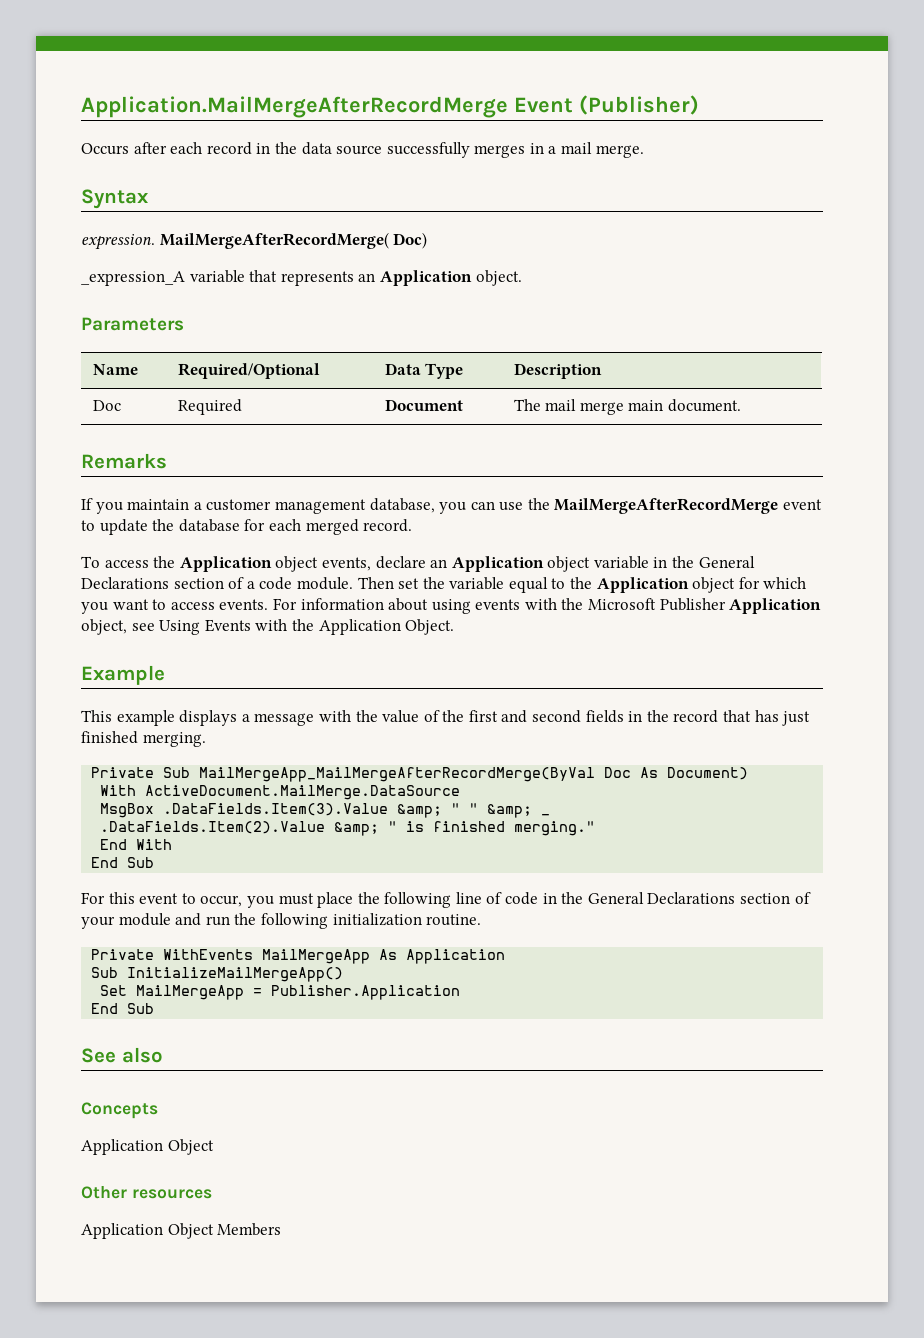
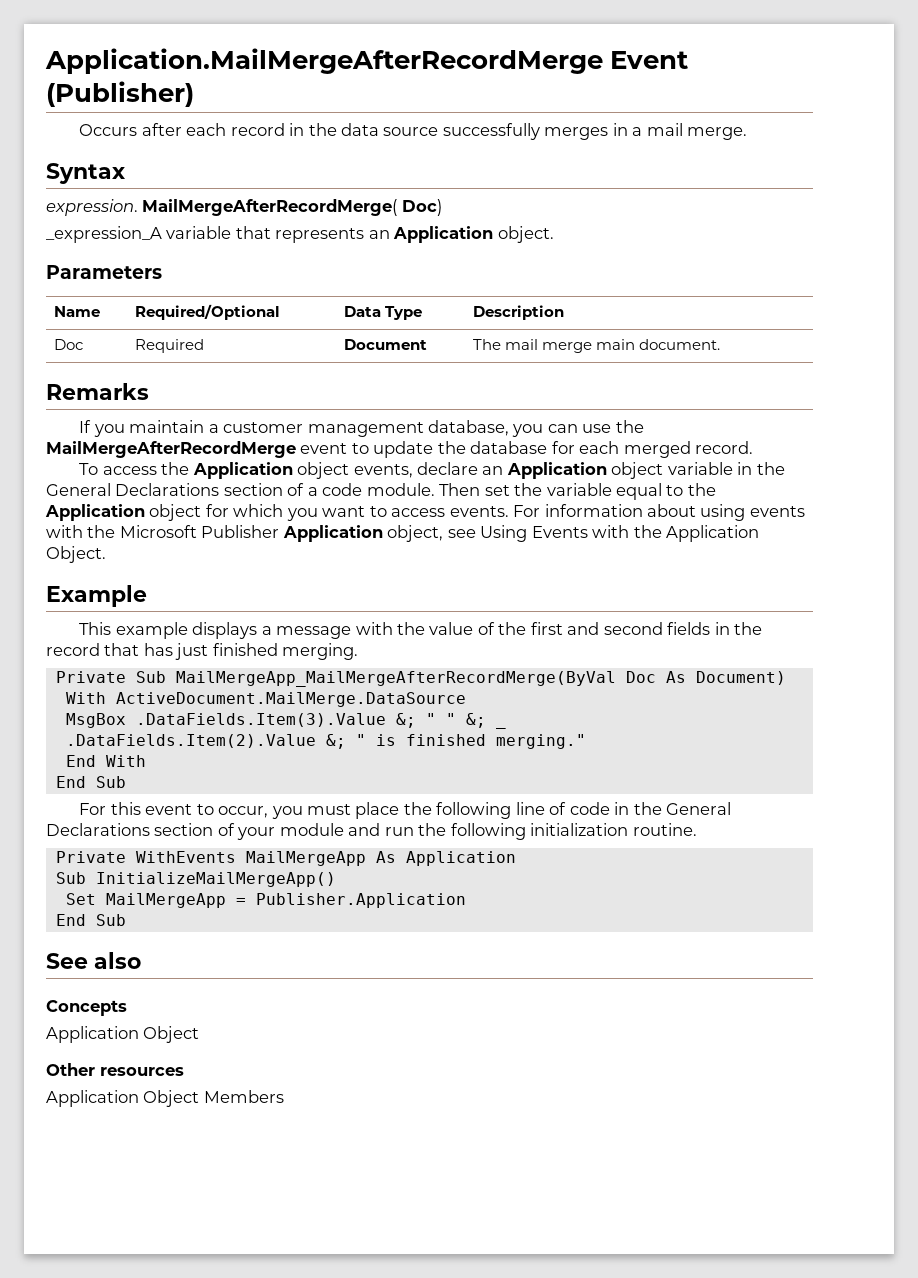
[397,804,443,818] &amp; -> [395,713,416,728] &;
[487,804,533,818] &amp; -> [465,713,486,728] &;
[334,822,380,836] &amp; -> [325,734,346,749] &;

